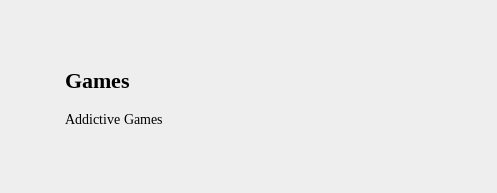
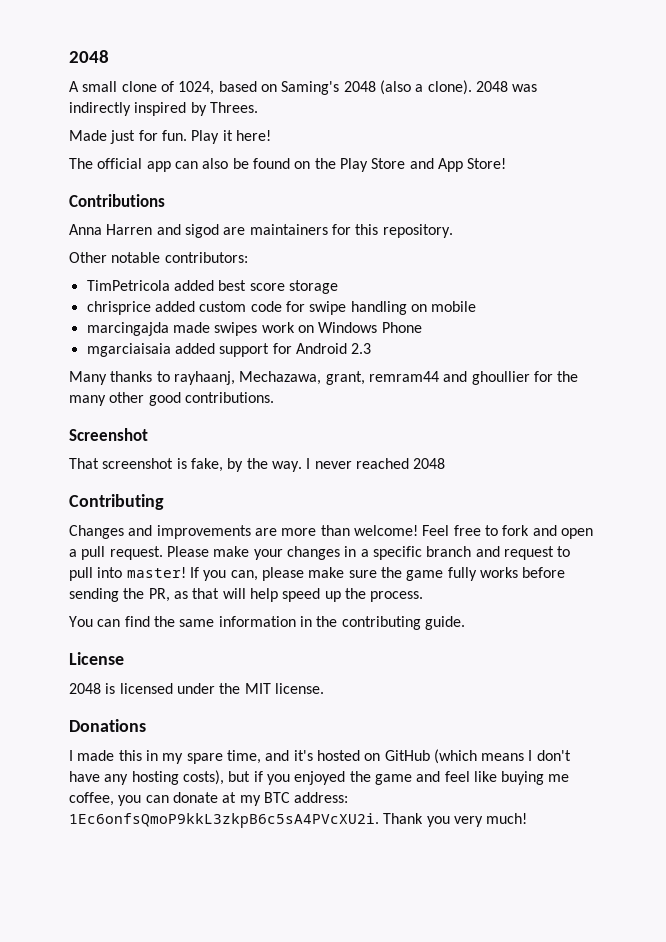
[65,74,130,88] [65,114,162,124] Games // Addictive Games -> [69,50,109,63] [69,80,538,95] [69,102,258,116] [69,130,271,144] [69,158,507,172] [69,194,165,207] [69,224,453,238] [69,252,248,263] [86,280,338,294] [86,301,477,315] [86,322,422,336] [86,343,372,357] [69,371,579,385] [69,392,274,406] [69,428,148,441] [69,458,446,472] [69,494,164,510] [69,525,593,539] [69,546,571,560] [69,567,566,581] [69,588,424,602] [69,616,465,630] [69,652,124,665] [69,683,324,694] [69,719,146,732] [69,749,571,764] [69,770,570,785] [69,792,349,806] [69,813,528,828] 2048 // A small clone of 1024, based on Saming's 2048 (also a clone). 2048 was indirectly inspired by Threes. // Made just for fun. Play it here! // The official app can also be found on the Play Store and App Store! // Contributions // Anna Harren and sigod are maintainers for this repository. // Other notable contributors: // TimPetricola added best score storage // chrisprice added custom code for swipe handling on mobile // marcingajda made swipes work on Windows Phone // mgarciaisaia added support for Android 2.3 // Many thanks to rayhaanj, Mechazawa, grant, remram44 and ghoullier for the many other good contributions. // Screenshot // That screenshot is fake, by the way. I never reached 2048 // Contributing // Changes and improvements are more than welcome! Feel free to fork and open a pull request. Please make your changes in a specific branch and request to pull into master! If you can, please make sure the game fully works before sending the PR, as that will help speed up the process. // You can find the same information in the contributing guide. // License // 2048 is licensed under the MIT license. // Donations // I made this in my spare time, and it's hosted on GitHub (which means I don't have any hosting costs), but if you enjoyed the game and feel like buying me coffee, you can donate at my BTC address: 1Ec6onfsQmoP9kkL3zkpB6c5sA4PVcXU2i. Thank you very much!

